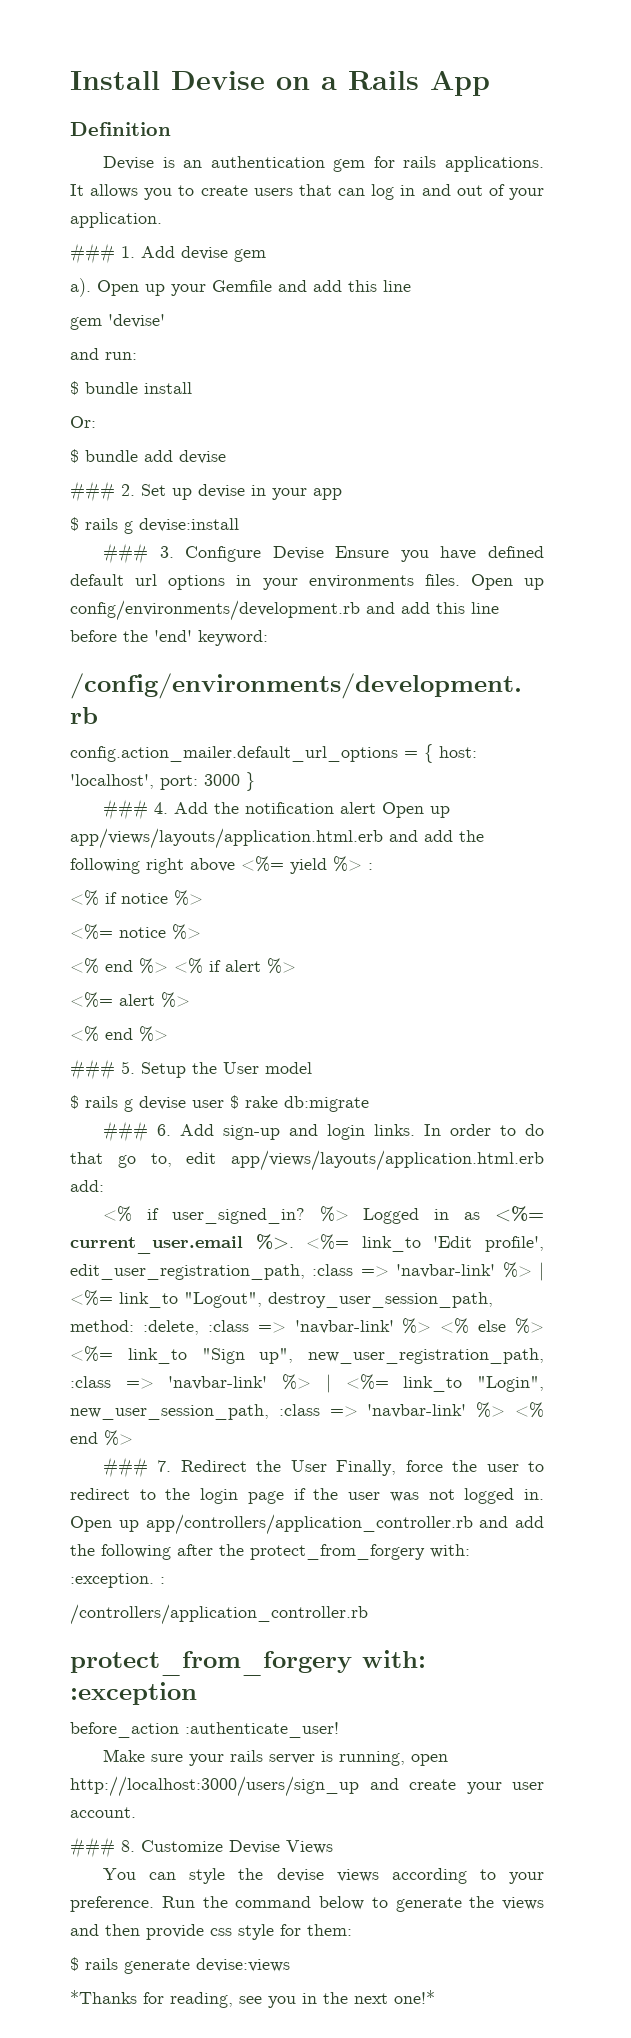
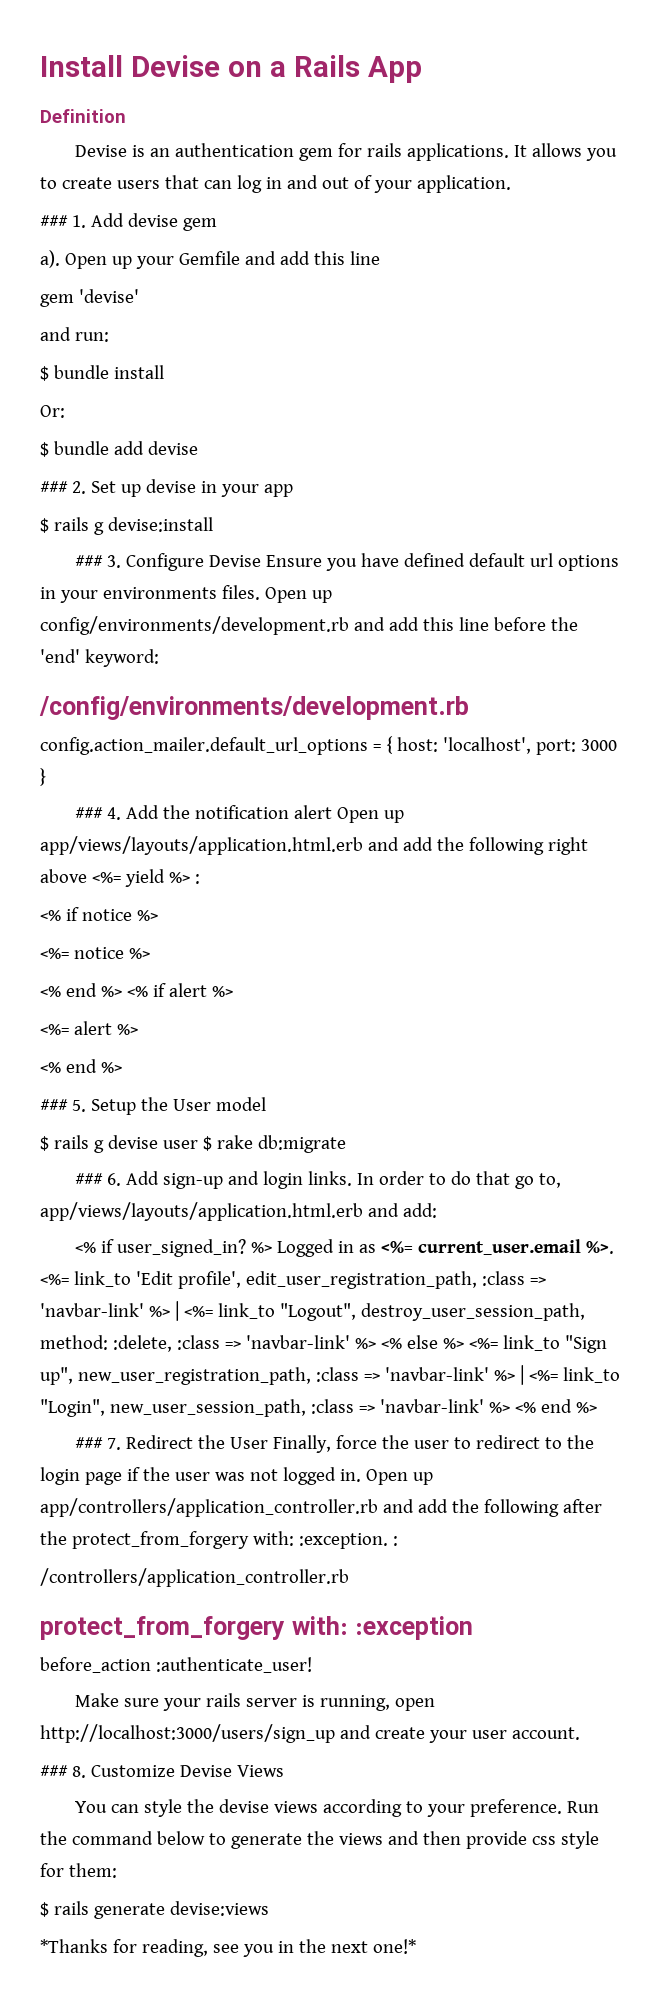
[186,1150,544,1171] edit app/views/layouts/application.html.erb -> [40,1202,399,1221] app/views/layouts/application.html.erb and

